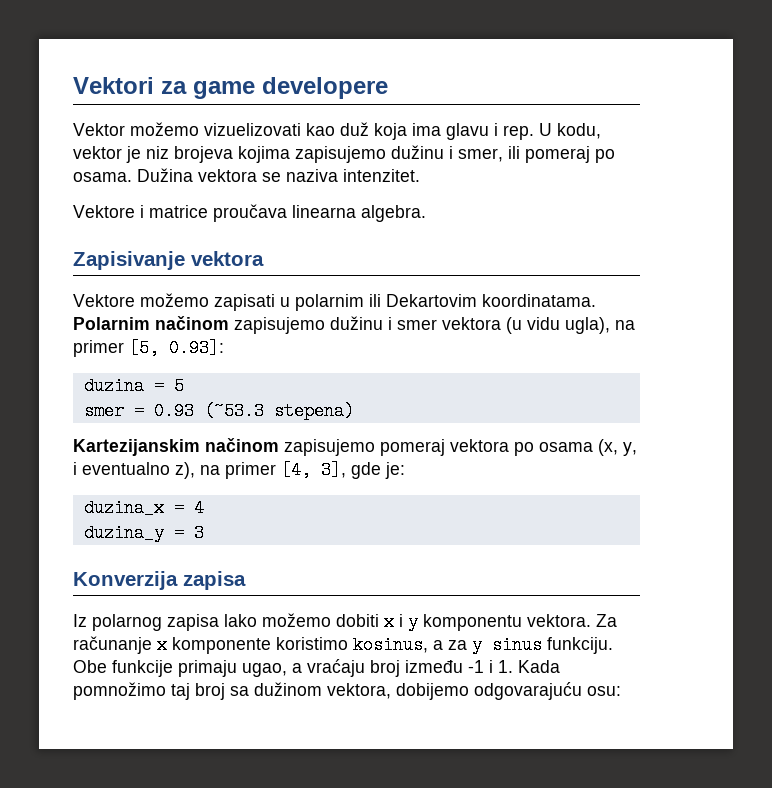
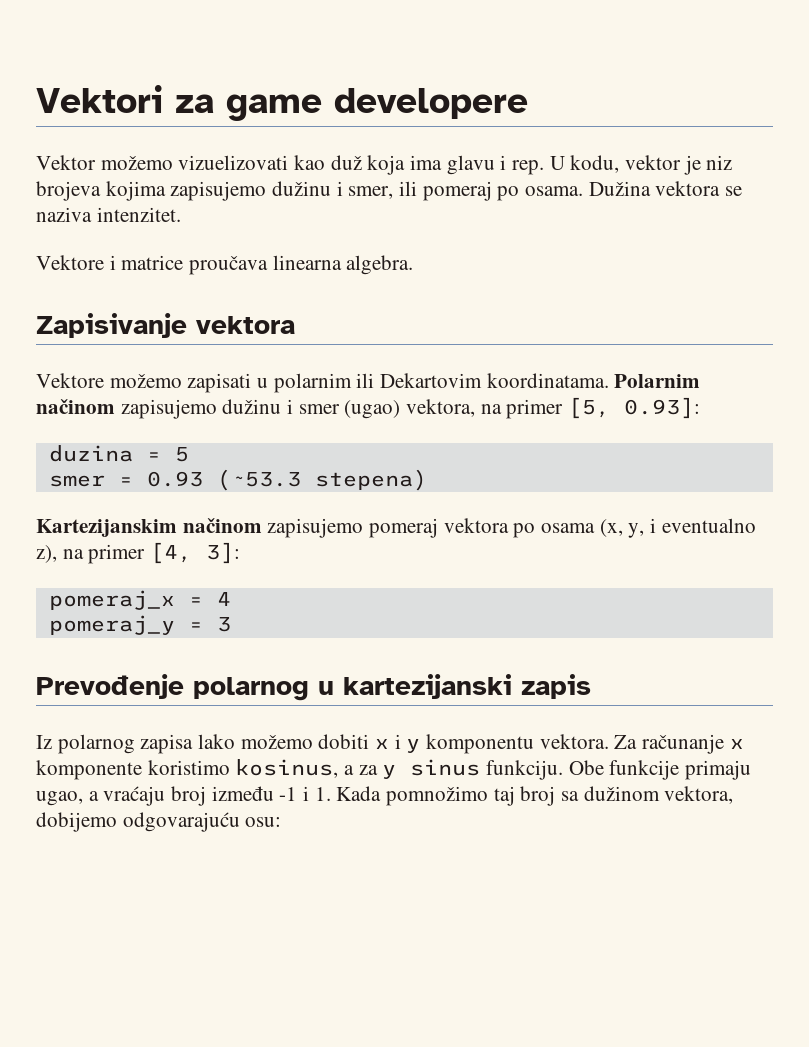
[442,317,610,334] vektora (u vidu ugla), -> [344,399,476,419] (ugao) vektora,
[321,461,405,479] [83,499,164,517] 3], gde je: // duzina_x -> [206,542,241,564] [48,590,175,610] 3]: // pomeraj_x
[83,524,164,542] duzina_y -> [48,615,175,635] pomeraj_y
[73,571,246,590] Konverzija zapisa -> [36,674,591,701] Prevođenje polarnog u kartezijanski zapis

